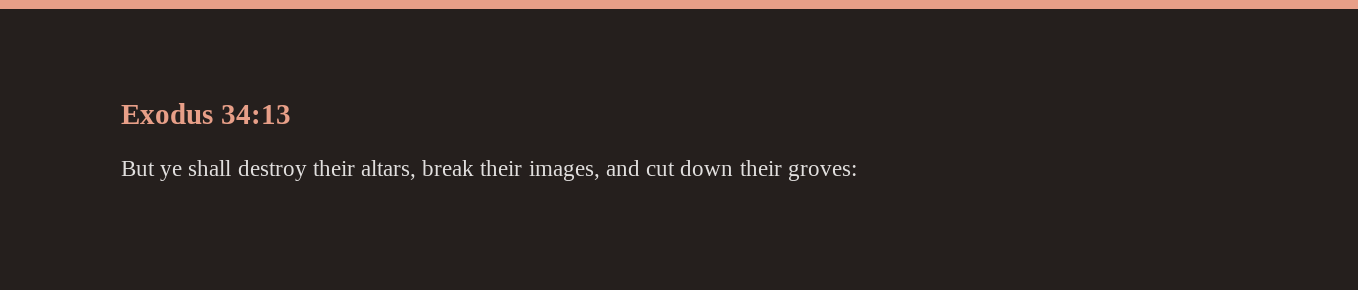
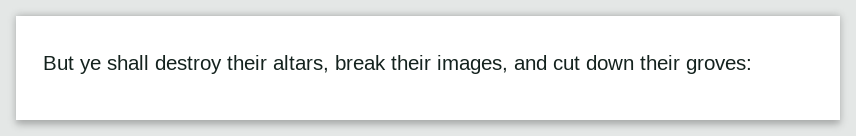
[121,103,291,124] Exodus 34:13 // -> (43, 63) none

